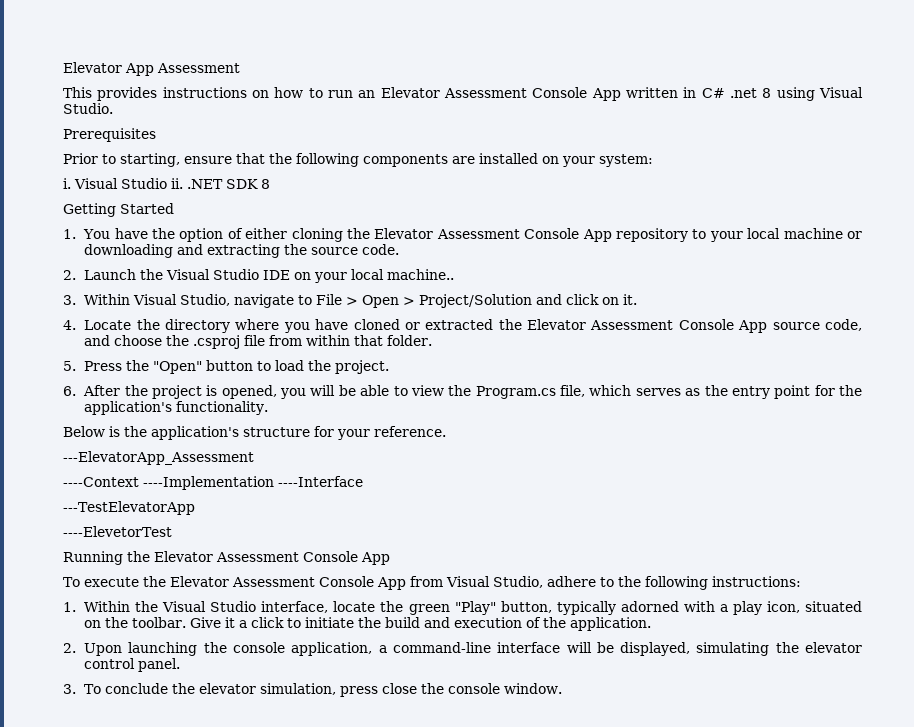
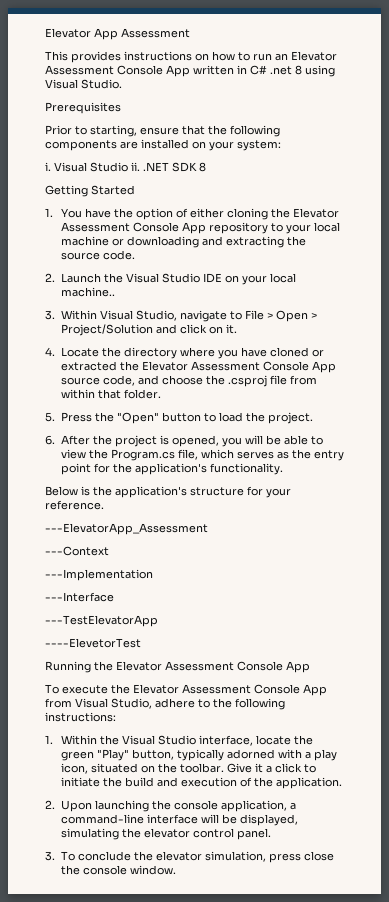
[63,476,363,490] ----Context ----Implementation ----Interface -> [45,546,109,556] [45,569,153,581] [45,592,114,602] ---Context // ---Implementation // ---Interface

